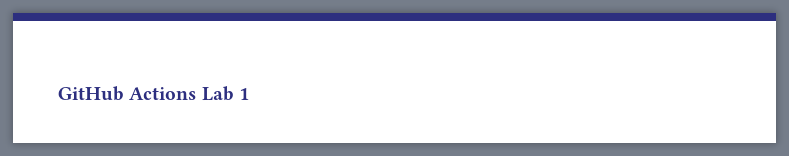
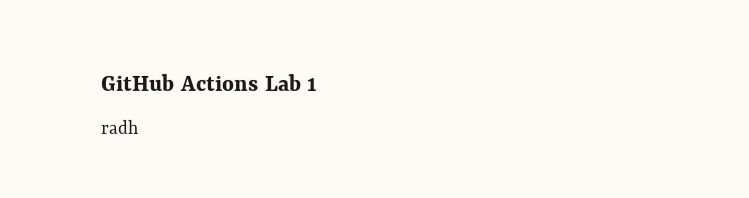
(249, 94) none -> [100,119,138,134] // radh

